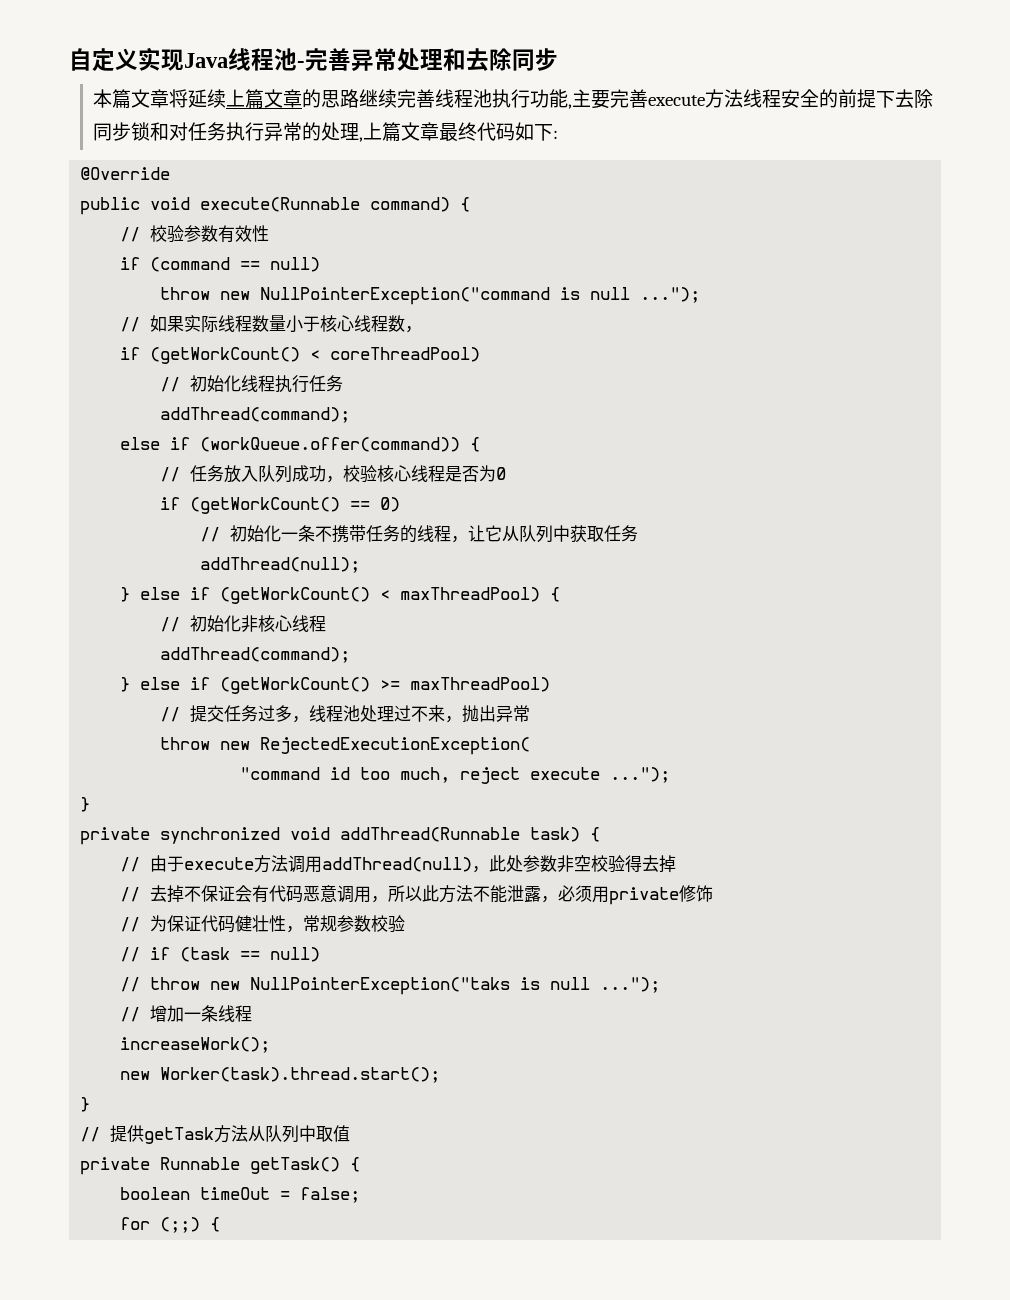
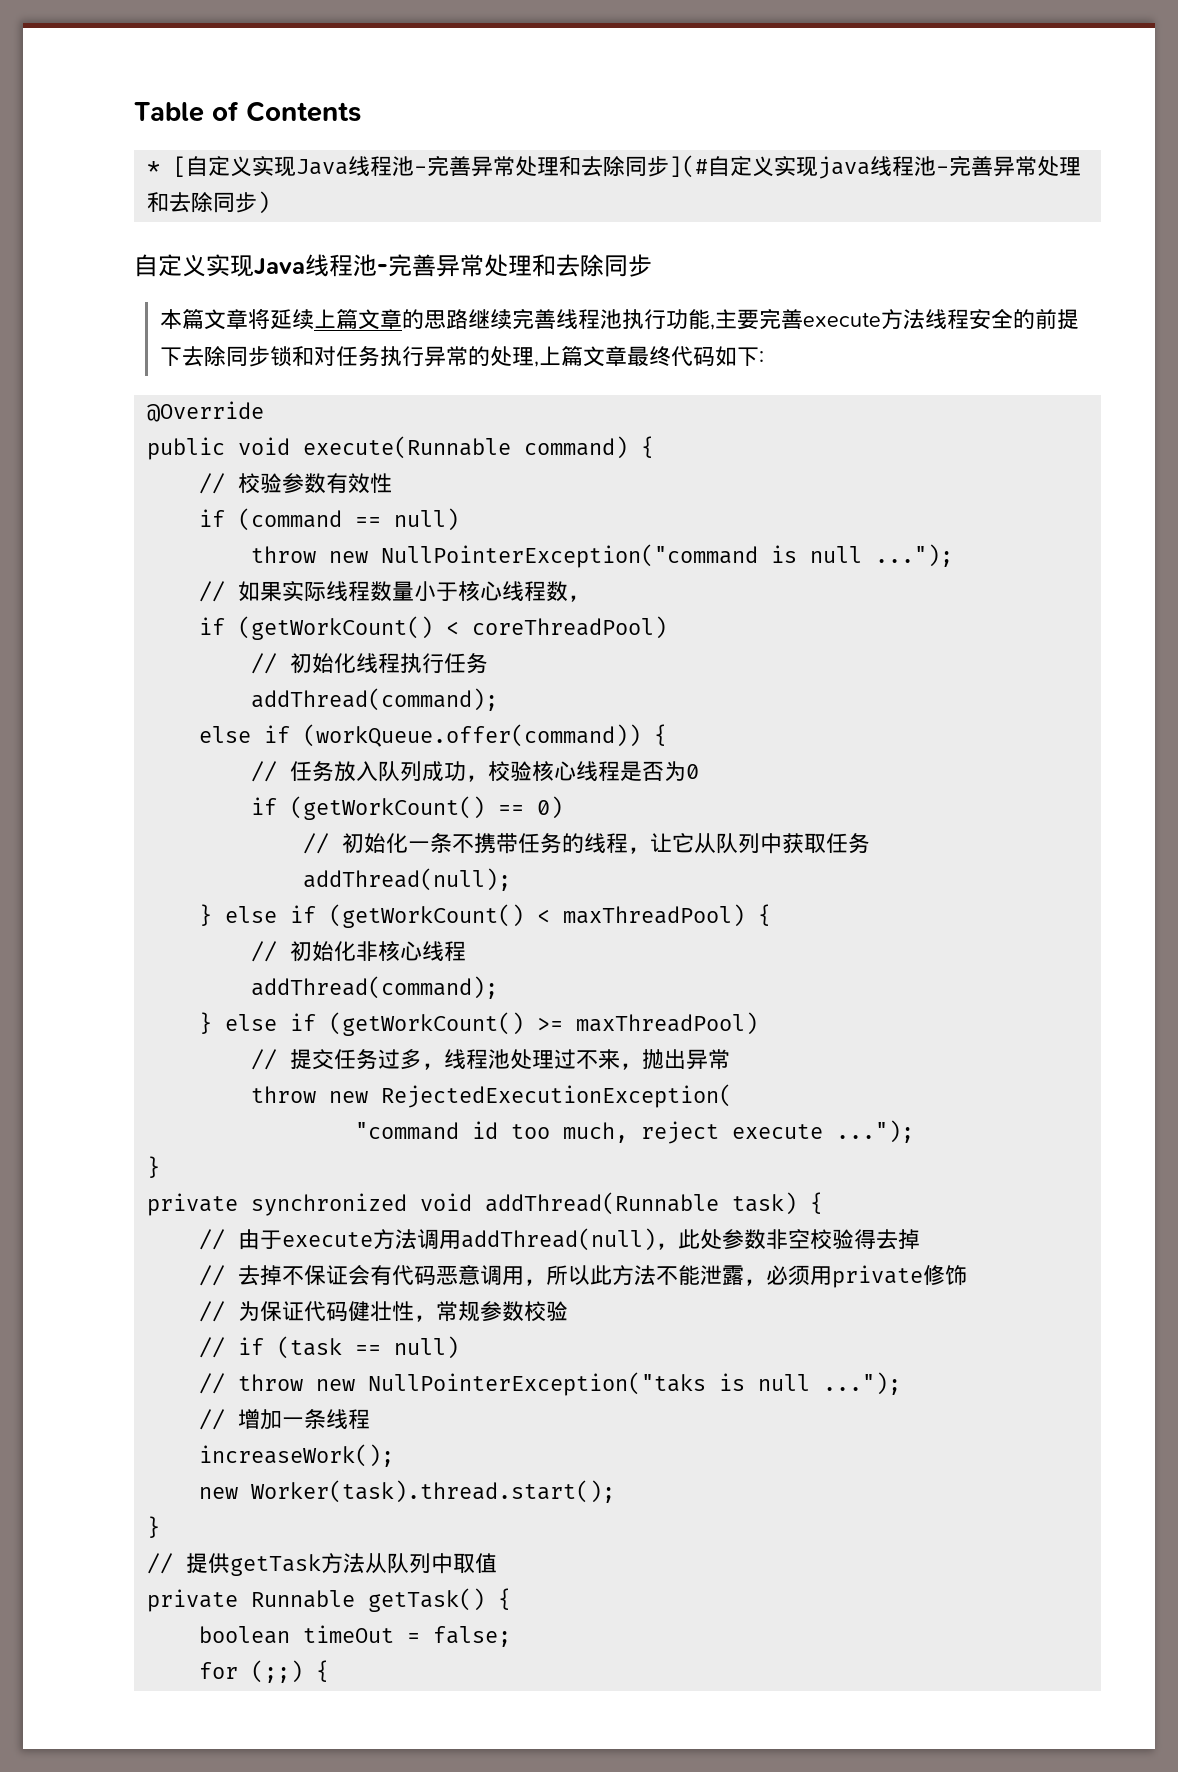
(69, 59) none -> [134,101,361,122] [147,155,1082,179] [147,191,271,214] Table of Contents // * [自定义实现Java线程池-完善异常处理和去除同步](#自定义实现java线程池-完善异常处理和去除同步) //

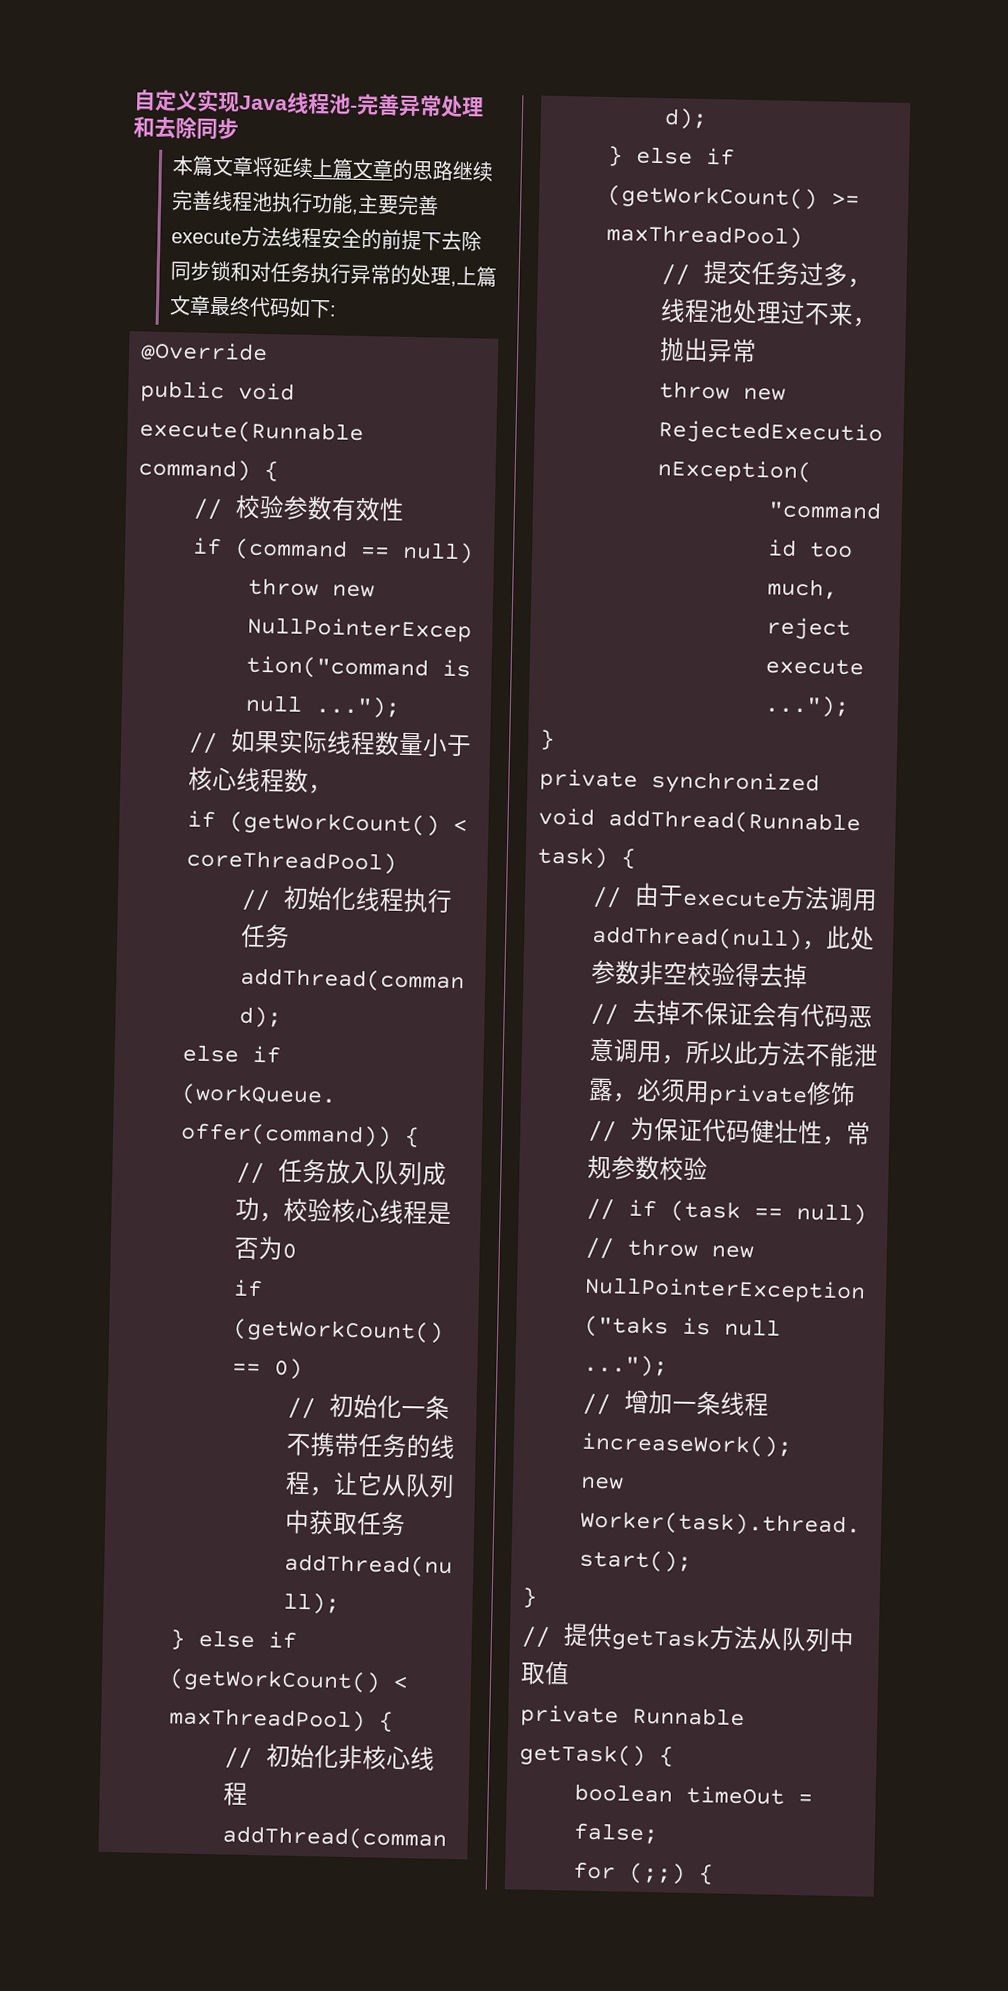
[134,101,361,122] [147,155,1082,179] [147,191,271,214] Table of Contents // * [自定义实现Java线程池-完善异常处理和去除同步](#自定义实现java线程池-完善异常处理和去除同步) // -> (133, 100) none

